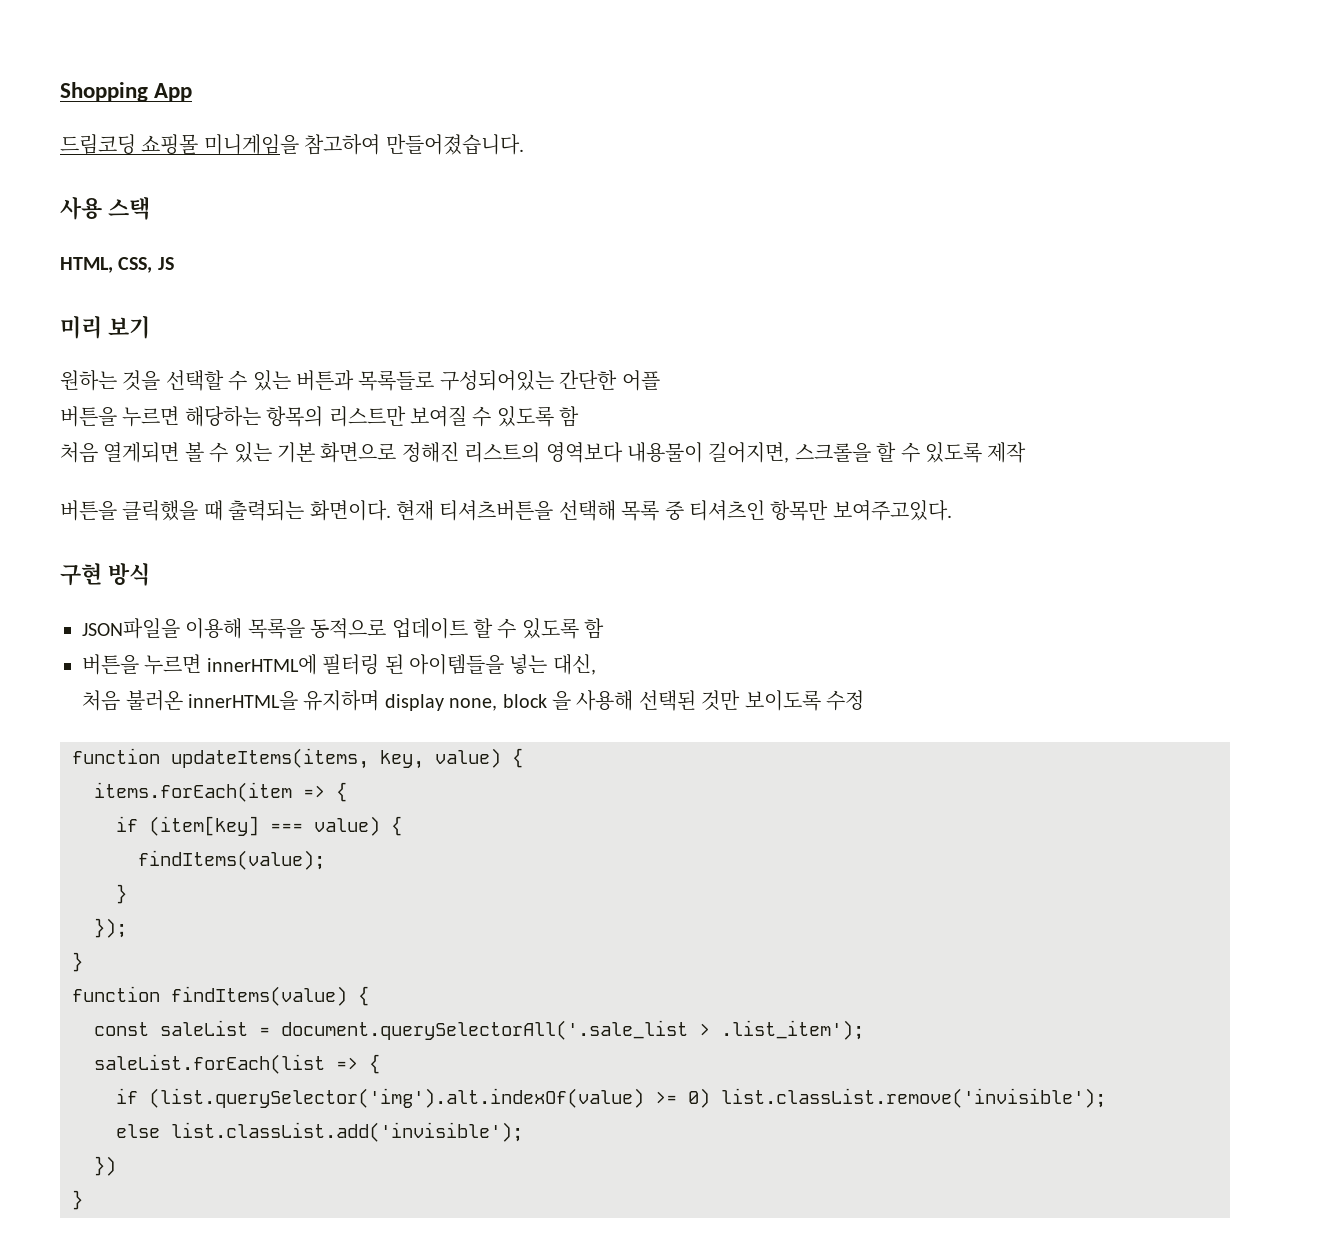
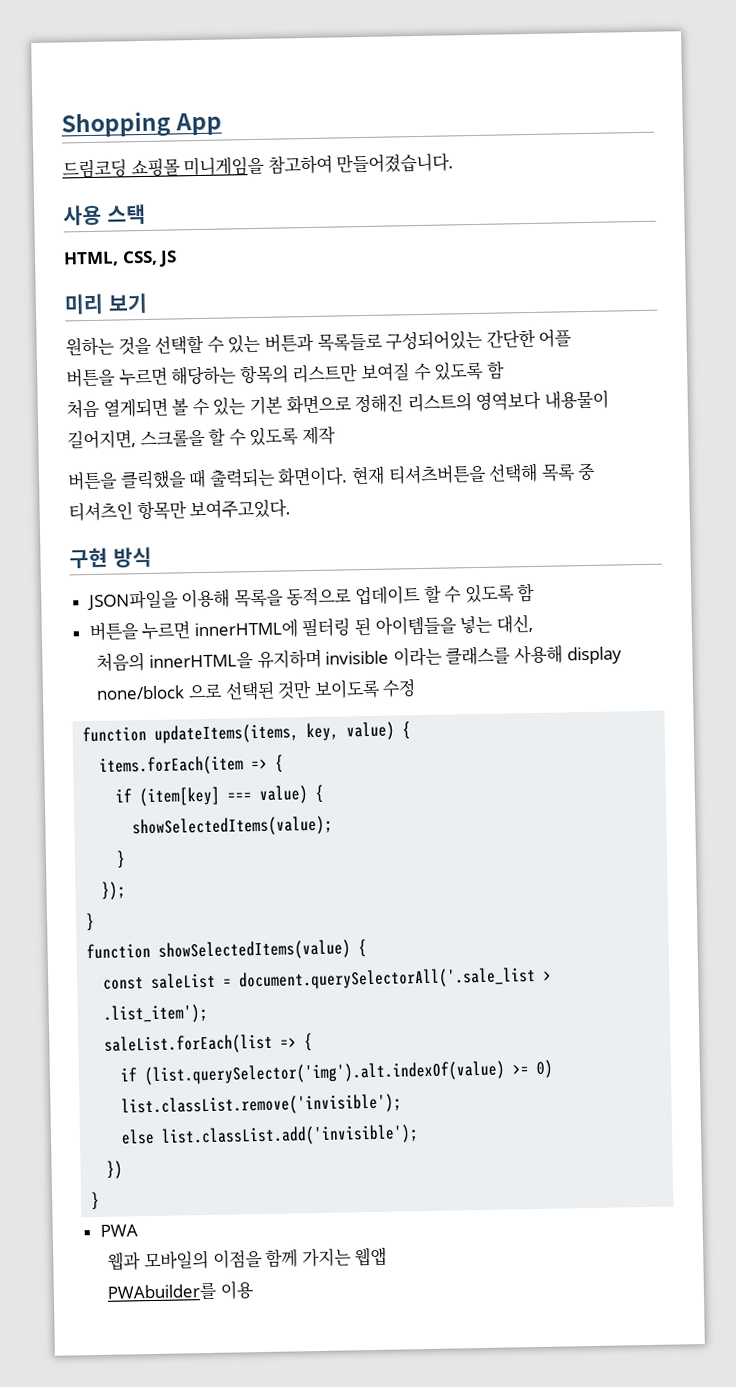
[82,690,634,711] 처음 불러온 innerHTML을 유지하며 display none, block 을 사용해 -> [96,644,622,672] [96,683,224,700] 처음의 innerHTML을 유지하며 invisible 이라는 클래스를 사용해 display none/block 으로
[138,850,325,870] findItems(value); -> [132,815,334,838] showSelectedItems(value);
[171,986,347,1006] findItems(value) -> [158,939,352,961] showSelectedItems(value)
(83, 1200) none -> [99,1224,138,1237] [107,1246,388,1271] [107,1280,255,1301] // PWA // 웹과 모바일의 이점을 함께 가지는 웹앱 // PWAbuilder를 이용

